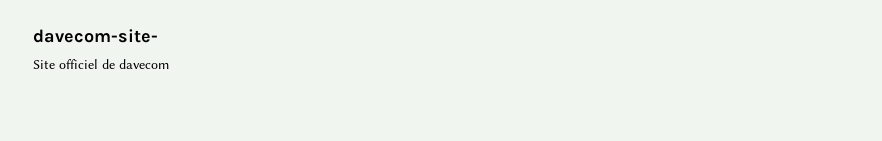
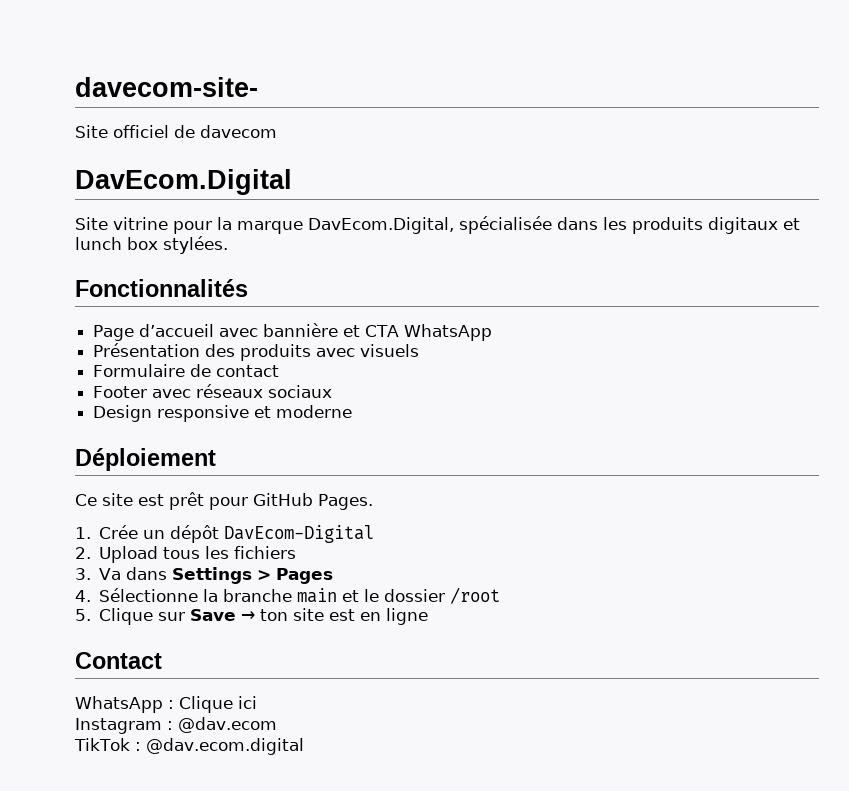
(169, 64) none -> [75,169,292,195] [75,216,800,234] [75,236,228,254] [75,279,248,297] [93,323,493,341] [93,343,420,361] [93,364,280,377] [93,384,333,398] [93,405,353,422] [75,448,216,471] [75,492,373,510] [75,525,375,543] [75,546,297,563] [75,567,334,584] [75,587,501,604] [75,608,429,625] [75,652,162,669] [75,696,257,713] [75,717,277,734] [74,738,304,755] // DavEcom.Digital // Site vitrine pour la marque DavEcom.Digital, spécialisée dans les produits digitaux et lunch box stylées. // Fonctionnalités // Page d’accueil avec bannière et CTA WhatsApp // Présentation des produits avec visuels // Formulaire de contact // Footer avec réseaux sociaux // Design responsive et moderne // Déploiement // Ce site est prêt pour GitHub Pages. // 1. Crée un dépôt DavEcom-Digital // 2. Upload tous les fichiers // 3. Va dans Settings > Pages // 4. Sélectionne la branche main et le dossier /root // 5. Clique sur Save → ton site est en ligne // Contact // WhatsApp : Clique ici // Instagram : @dav.ecom // TikTok : @dav.ecom.digital

